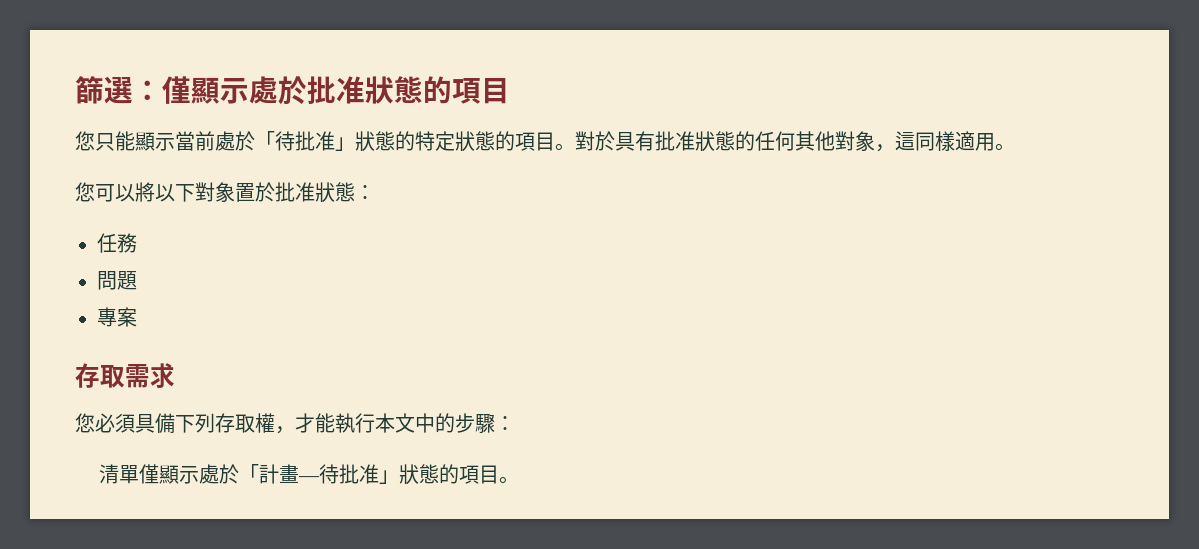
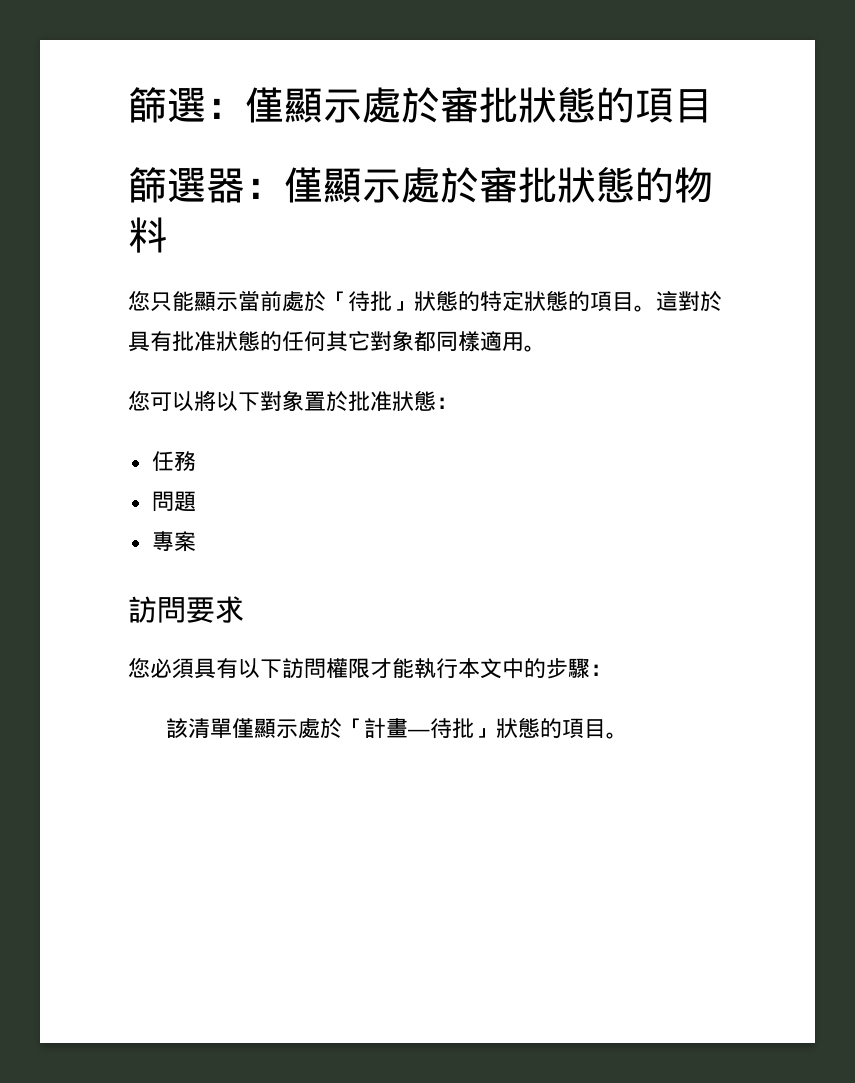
[307,76,510,104] 批准狀態的項目 -> [440,87,713,123] [128,167,713,203] [128,217,167,253] 審批狀態的項目 // 篩選器：僅顯示處於審批狀態的物料
[315,131,335,151] 准 -> (392, 301) none
(575, 147) none -> [656,290,678,311] 這
[815,131,915,152] 他對象，這 -> [348,330,436,351] 它對象都
[75,363,150,388] 存取需 -> [128,596,215,623] 訪問要
[155,413,295,434] 備下列存取權， -> [216,658,370,679] 有以下訪問權限
(515, 423) none -> [165,718,188,738] 該
[359,464,380,484] 准 -> (474, 728) none

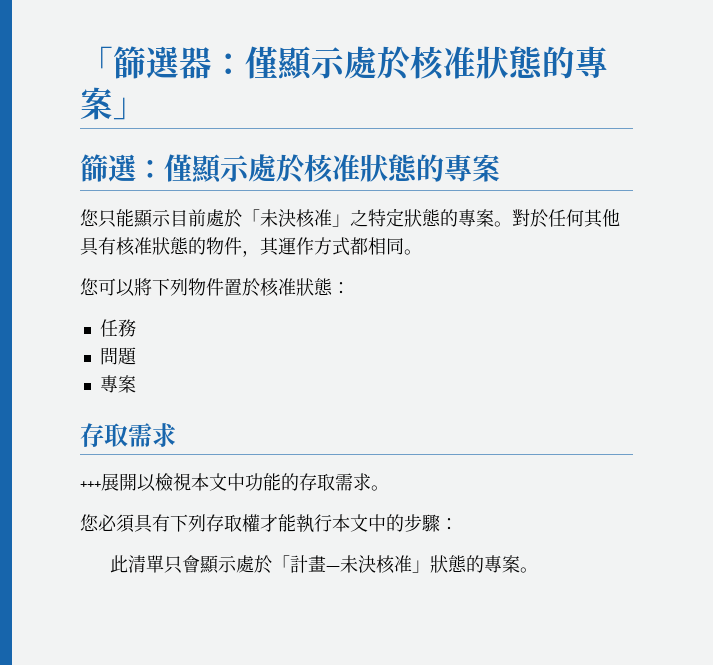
[128,87,713,123] 篩選：僅顯示處於審批狀態的項目 // -> [80,46,113,75] 「
[479,167,713,203] [128,217,167,253] 審批狀態的物料 -> [410,46,608,81] [80,87,146,120] [80,154,500,184] 核准狀態的專案」 // 篩選：僅顯示處於核准狀態的專案
[238,290,260,311] 當 -> [170,210,188,227] 目
[348,290,722,312] [128,330,524,352] 待批」狀態的特定狀態的項目。這對於具有批准狀態的任何其它對象都同樣適用 -> [260,208,620,228] [80,237,404,257] 未決核准」之特定狀態的專案。對於任何其他具有核准狀態的物件，其運作方式都相同
[216,390,370,411] 以下對象置於批 -> [152,278,279,297] 下列物件置於核
[128,596,244,623] 訪問要求 -> [80,423,176,447] [80,473,389,492] 存取需求 // +++展開以檢視本文中功能的存取需求。
[238,658,370,679] 以下訪問權限 -> [170,514,260,532] 下列存取權
[165,718,254,738] 該清單僅 -> [109,555,200,574] 此清單只會
[429,717,606,739] 待批」狀態的項目 -> [339,555,520,574] 未決核准」狀態的專案

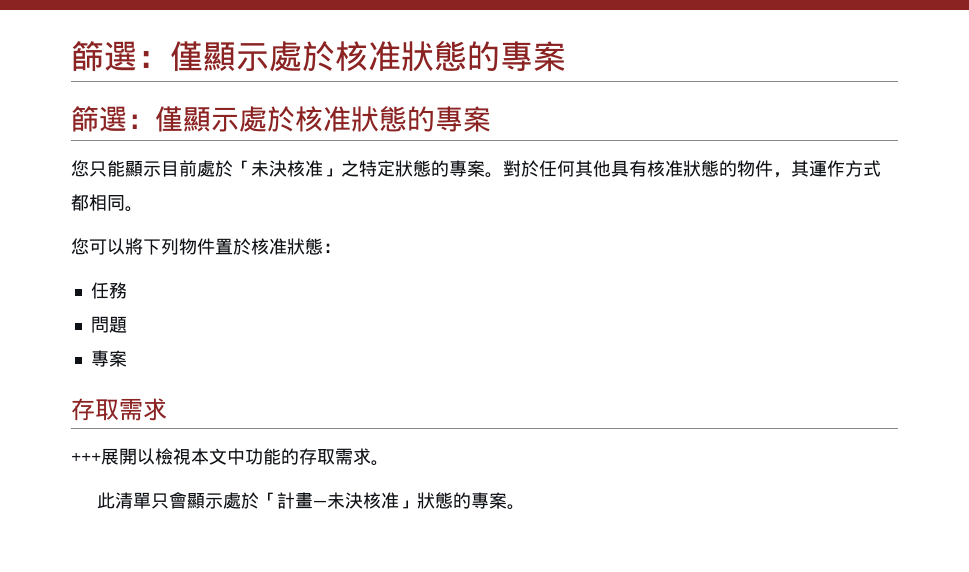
[80,46,608,81] [80,87,146,120] 「篩選器：僅顯示處於核准狀態的專案」 -> [71,40,566,72] 篩選：僅顯示處於核准狀態的專案
[80,514,458,533] // 您必須具有下列存取權才能執行本文中的步驟： -> (389, 463) none

